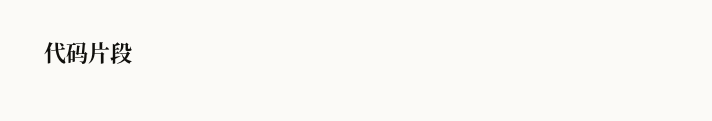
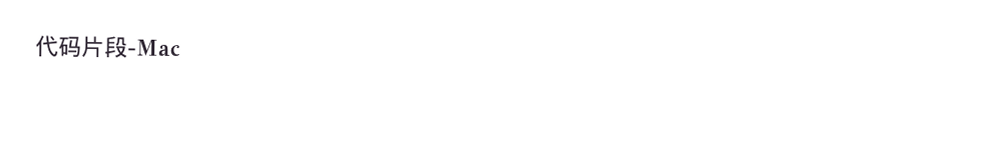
(132, 53) none -> [127,39,181,57] -Mac

